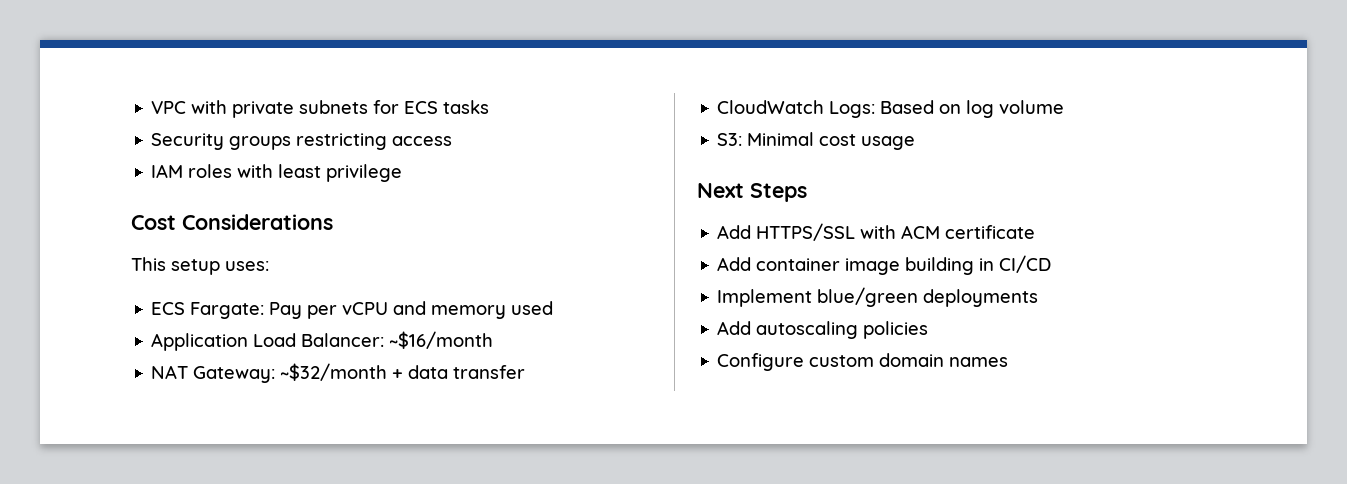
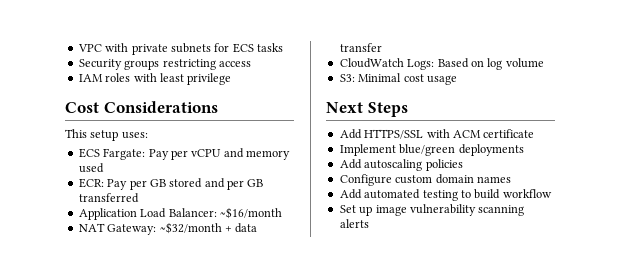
(554, 308) none -> [78,178,264,190] [78,193,139,203] // ECR: Pay per GB stored and per GB transferred
[717,255,1052,275] // Add container image building in CI/CD -> (535, 133) none
(1009, 362) none -> [339,189,552,201] [339,204,525,216] [339,219,369,228] // Add automated testing to build workflow // Set up image vulnerability scanning alerts

